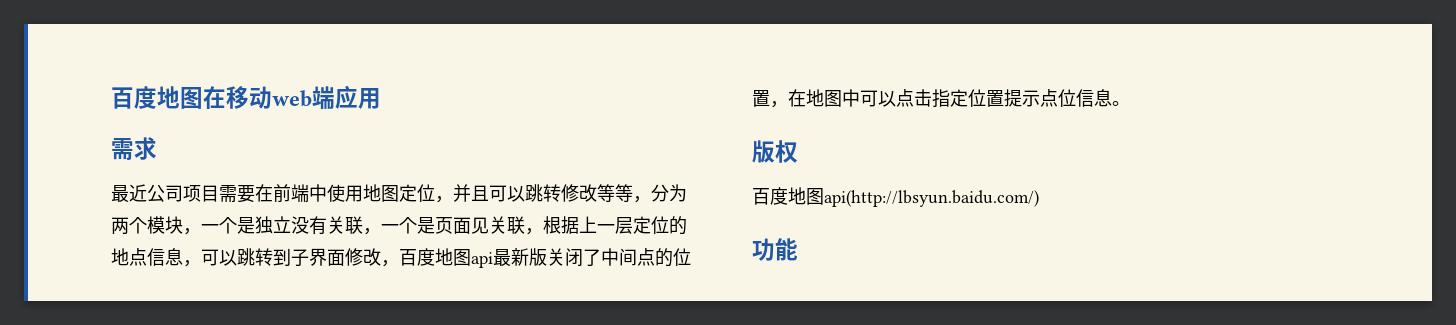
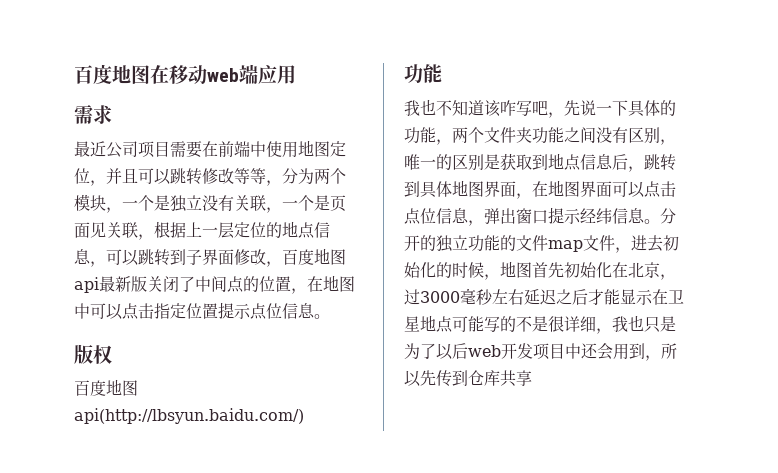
(798, 249) none -> [404,99,676,118] [404,127,676,145] [404,153,676,172] [404,180,676,199] [404,207,676,226] [404,235,679,253] [404,261,676,280] [404,288,684,305] [404,315,676,334] [404,343,677,361] [404,370,532,387] // 我也不知道该咋写吧，先说一下具体的功能，两个文件夹功能之间没有区别，唯一的区别是获取到地点信息后，跳转到具体地图界面，在地图界面可以点击点位信息，弹出窗口提示经纬信息。分开的独立功能的文件map文件，进去初始化的时候，地图首先初始化在北京，过3000毫秒左右延迟之后才能显示在卫星地点可能写的不是很详细，我也只是为了以后web开发项目中还会用到，所以先传到仓库共享

